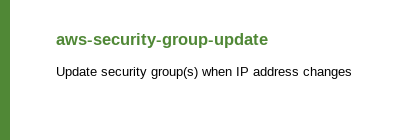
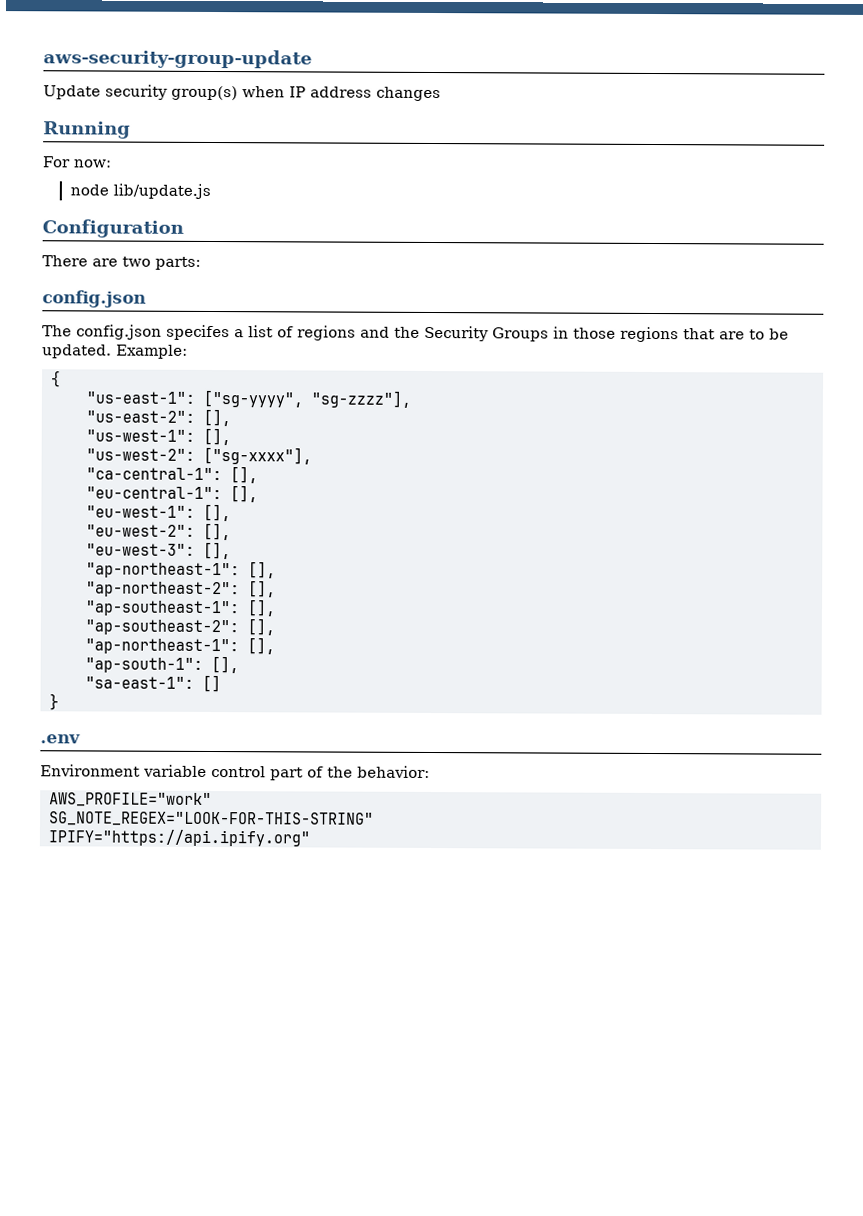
(352, 73) none -> [43,121,131,139] [42,156,112,168] [69,183,211,199] [42,219,184,238] [42,255,201,270] [42,290,146,308] [42,324,789,343] [42,344,188,359] [50,370,61,388] [86,389,411,408] [86,408,231,427] [86,427,231,446] [86,446,312,465] [86,466,258,484] [86,485,258,503] [86,503,231,522] [86,522,231,541] [86,541,231,560] [86,561,276,579] [86,580,276,598] [85,599,276,617] [85,618,275,636] [85,637,275,655] [85,656,239,674] [85,674,221,693] [49,693,59,711] [40,734,81,744] [40,764,430,781] [49,792,212,808] [49,811,374,827] [48,829,310,847] // Running // For now: // node lib/update.js // Configuration // There are two parts: // config.json // The config.json specifes a list of regions and the Security Groups in those regions that are to be updated. Example: // { // "us-east-1": ["sg-yyyy", "sg-zzzz"], // "us-east-2": [], // "us-west-1": [], // "us-west-2": ["sg-xxxx"], // "ca-central-1": [], // "eu-central-1": [], // "eu-west-1": [], // "eu-west-2": [], // "eu-west-3": [], // "ap-northeast-1": [], // "ap-northeast-2": [], // "ap-southeast-1": [], // "ap-southeast-2": [], // "ap-northeast-1": [], // "ap-south-1": [], // "sa-east-1": [] // } // .env // Environment variable control part of the behavior: // AWS_PROFILE="work" // SG_NOTE_REGEX="LOOK-FOR-THIS-STRING" // IPIFY="https://api.ipify.org"

